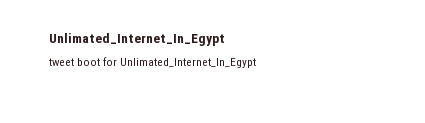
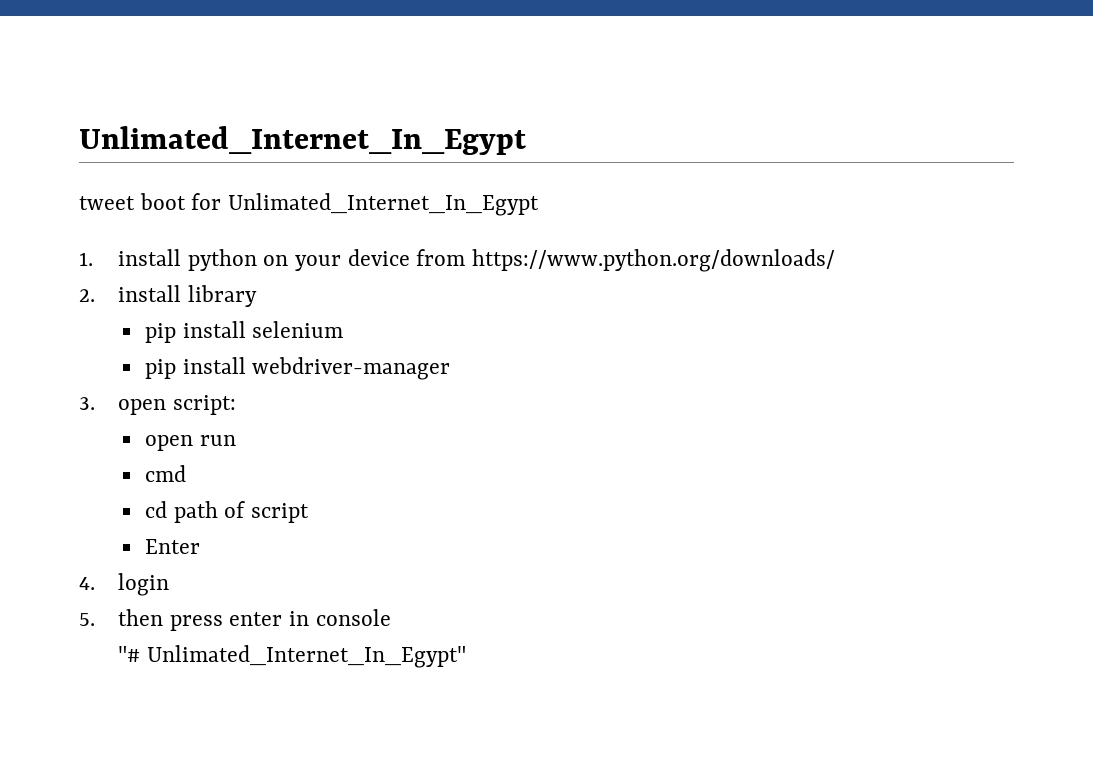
(257, 63) none -> [79,249,835,272] [79,285,257,307] [145,321,344,343] [145,357,451,380] [79,395,236,415] [145,435,236,451] [145,465,187,482] [145,501,309,523] [145,539,201,554] [79,573,170,596] [79,609,391,631] [118,645,466,668] // 1. install python on your device from https://www.python.org/downloads/ // 2. install library // pip install selenium // pip install webdriver-manager // 3. open script: // open run // cmd // cd path of script // Enter // 4. login // 5. then press enter in console // "# Unlimated_Internet_In_Egypt"

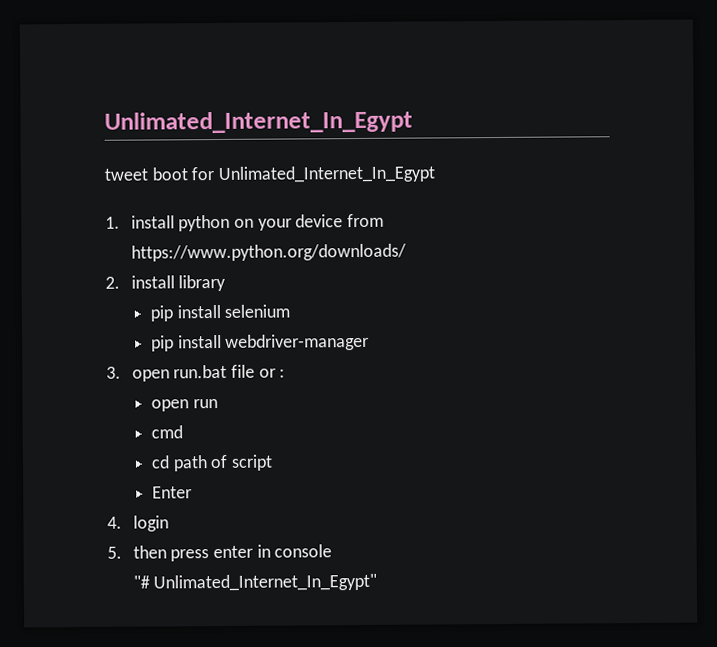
[172,395,236,415] script: -> [173,364,286,379] run.bat file or :

